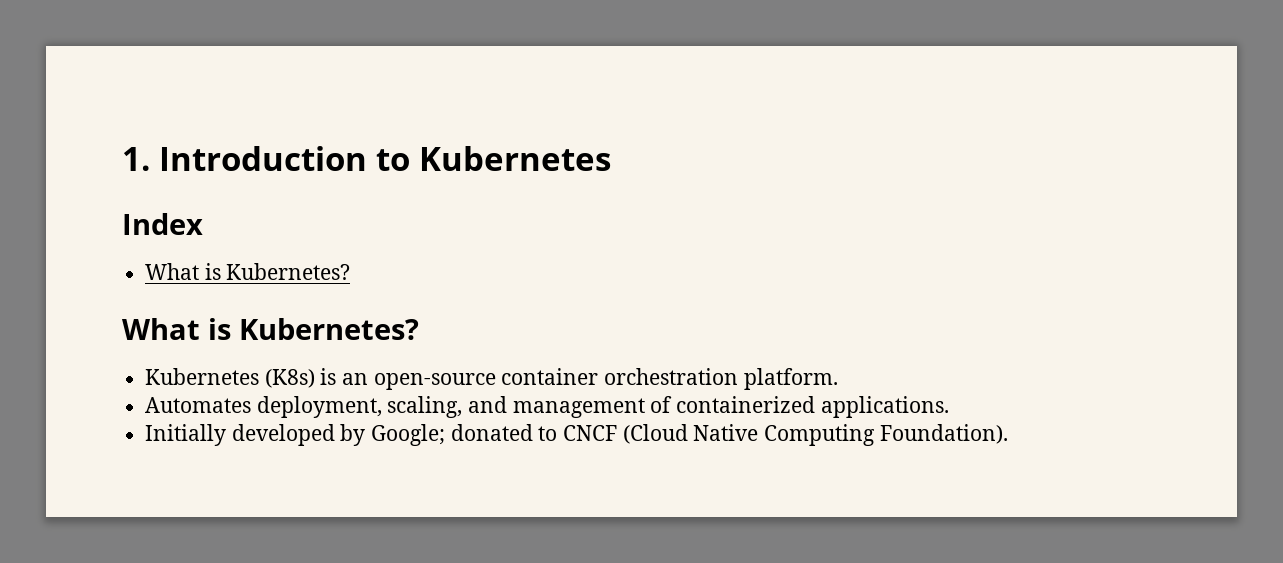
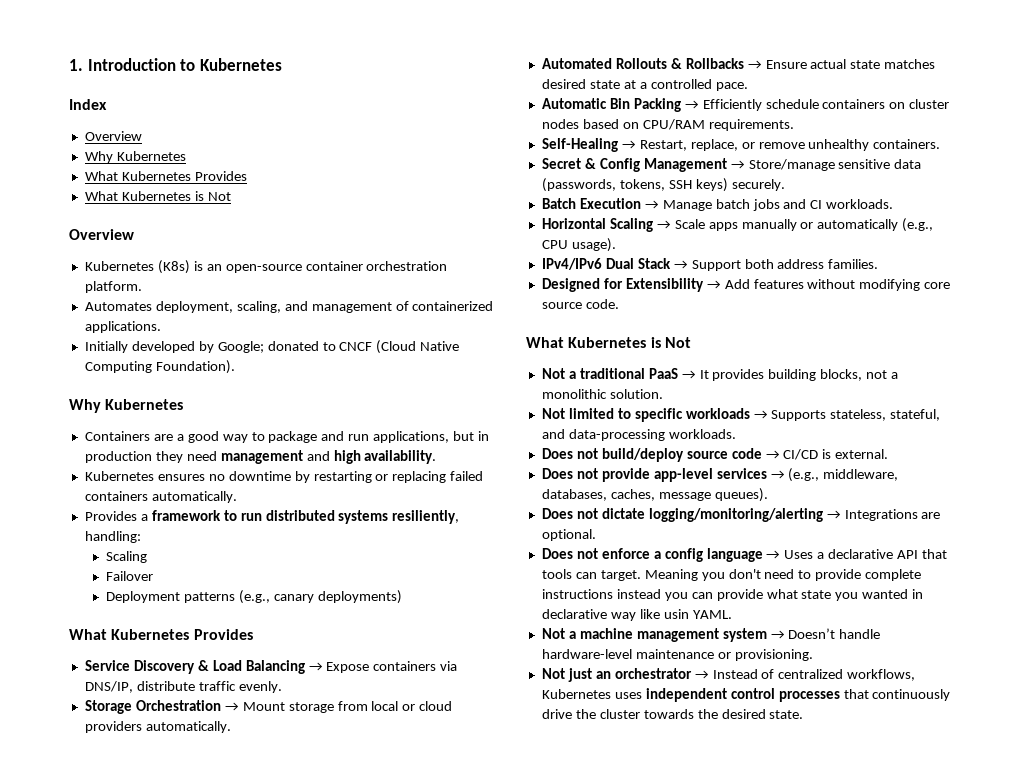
[145,263,351,280] [122,318,419,340] What is Kubernetes? // What is Kubernetes? -> [84,131,142,141] [84,151,186,163] [84,171,247,181] [84,191,231,201] [69,229,134,240] Overview // Why Kubernetes // What Kubernetes Provides // What Kubernetes is Not // Overview
(1008, 434) none -> [69,399,184,413] [84,431,490,443] [84,450,437,464] [84,471,484,483] [84,491,237,503] [84,510,460,524] [84,531,141,543] [106,551,148,563] [106,571,154,581] [106,590,402,604] [69,629,253,640] [84,660,458,674] [84,681,282,693] [84,700,453,714] [84,721,231,733] [541,58,936,69] [541,79,748,91] [541,98,950,112] [541,119,794,131] [541,138,941,152] [541,158,922,172] [541,178,785,192] [541,198,894,211] [541,218,934,232] [541,238,616,252] [541,258,879,271] [541,278,951,292] [541,299,619,309] [526,337,691,348] [541,368,899,381] [541,389,663,399] [541,408,941,422] [541,429,736,441] [541,448,889,462] [541,468,899,482] [541,488,768,502] [541,508,941,522] [541,529,596,541] [541,548,948,562] [541,569,922,581] [541,589,924,601] [541,609,732,621] [541,628,881,642] [541,649,813,661] [541,668,916,682] [541,688,951,702] [541,709,804,719] // Why Kubernetes // Containers are a good way to package and run applications, but in production they need management and high availability. // Kubernetes ensures no downtime by restarting or replacing failed containers automatically. // Provides a framework to run distributed systems resiliently, handling: // Scaling // Failover // Deployment patterns (e.g., canary deployments) // What Kubernetes Provides // Service Discovery & Load Balancing → Expose containers via DNS/IP, distribute traffic evenly. // Storage Orchestration → Mount storage from local or cloud providers automatically. // Automated Rollouts & Rollbacks → Ensure actual state matches desired state at a controlled pace. // Automatic Bin Packing → Efficiently schedule containers on cluster nodes based on CPU/RAM requirements. // Self-Healing → Restart, replace, or remove unhealthy containers. // Secret & Config Management → Store/manage sensitive data (passwords, tokens, SSH keys) securely. // Batch Execution → Manage batch jobs and CI workloads. // Horizontal Scaling → Scale apps manually or automatically (e.g., CPU usage). // IPv4/IPv6 Dual Stack → Support both address families. // Designed for Extensibility → Add features without modifying core source code. // What Kubernetes is Not // Not a traditional PaaS → It provides building blocks, not a monolithic solution. // Not limited to specific workloads → Supports stateless, stateful, and data-processing workloads. // Does not build/deploy source code → CI/CD is external. // Does not provide app-level services → (e.g., middleware, databases, caches, message queues). // Does not dictate logging/monitoring/alerting → Integrations are optional. // Does not enforce a config language → Uses a declarative API that tools can target. Meaning you don't need to provide complete instructions instead you can provide what state you wanted in declarative way like usin YAML. // Not a machine management system → Doesn’t handle hardware-level maintenance or provisioning. // Not just an orchestrator → Instead of centralized workflows, Kubernetes uses independent control processes that continuously drive the cluster towards the desired state.

